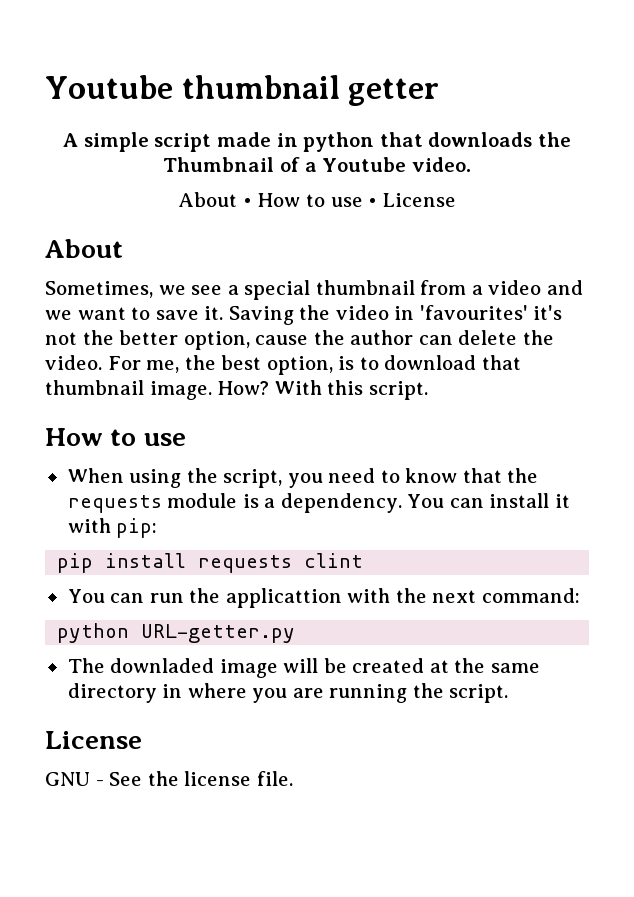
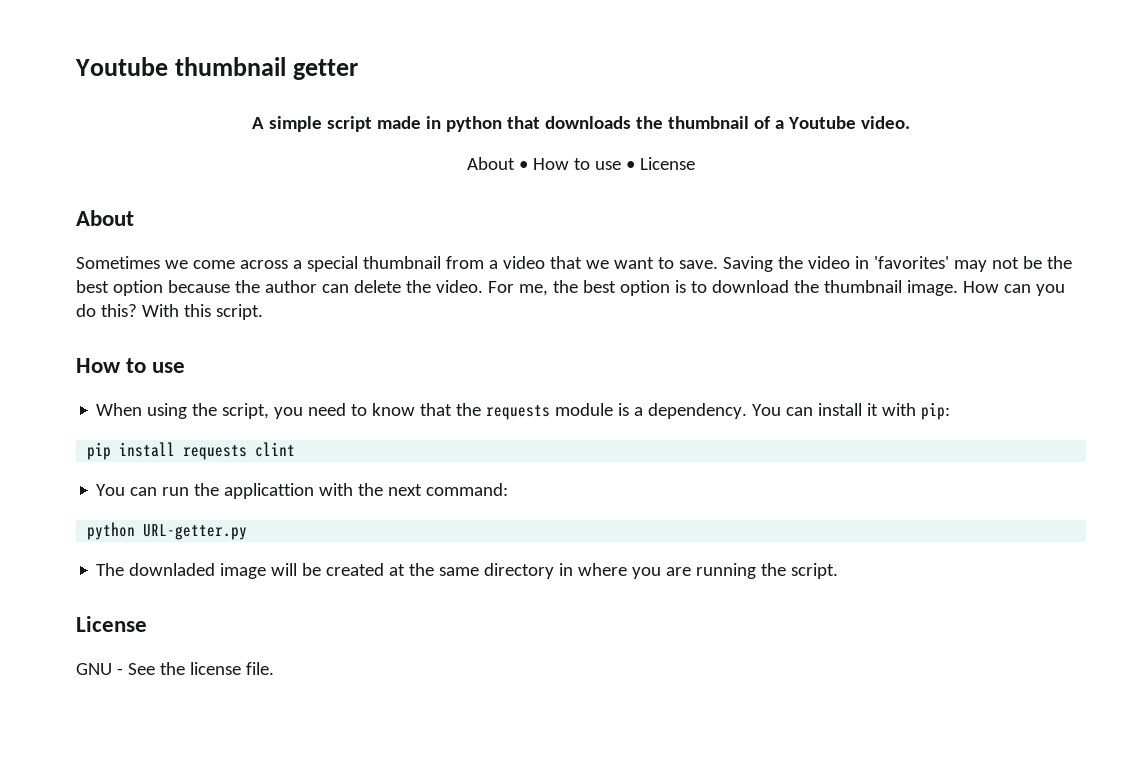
[163,157,275,172] Thumbnail -> [667,116,749,129] thumbnail
[45,281,223,298] Sometimes, we see -> [76,256,288,269] Sometimes we come across
[546,280,583,295] and -> [549,256,582,269] that
[155,306,224,320] save it. -> [678,260,718,269] save.
[419,305,563,320] [45,330,309,350] 'favourites' it's not the better option, cause -> [873,256,1072,272] [76,280,230,296] 'favorites' may not be the best option because
[266,356,333,375] option, -> [619,280,670,296] option
[481,355,521,370] that -> [793,280,819,293] the
[217,381,270,395] How? -> [962,281,1065,296] [76,304,137,317] How can you do this?

